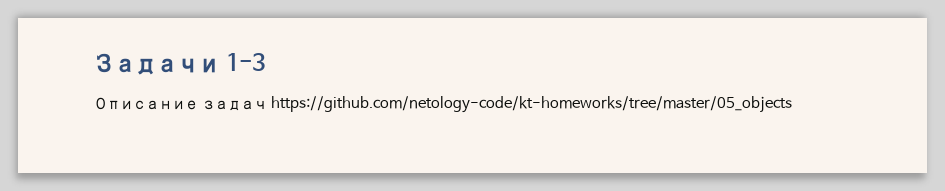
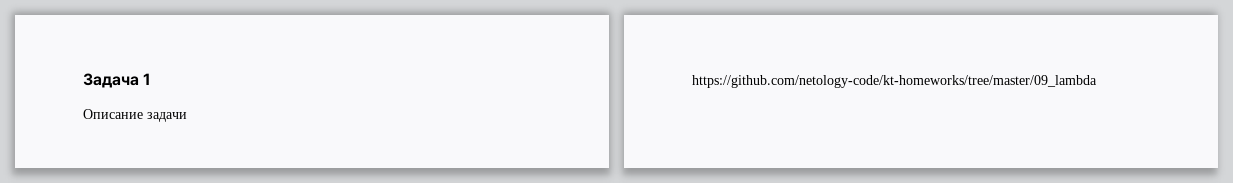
[94,53,266,75] Задачи 1-3 -> [83,73,152,88] Задача 1
[201,96,792,113] задач https://github.com/netology-code/kt-homeworks/tree/master/05_objects -> [147,112,187,122] [692,75,1097,88] задачи https://github.com/netology-code/kt-homeworks/tree/master/09_lambda

